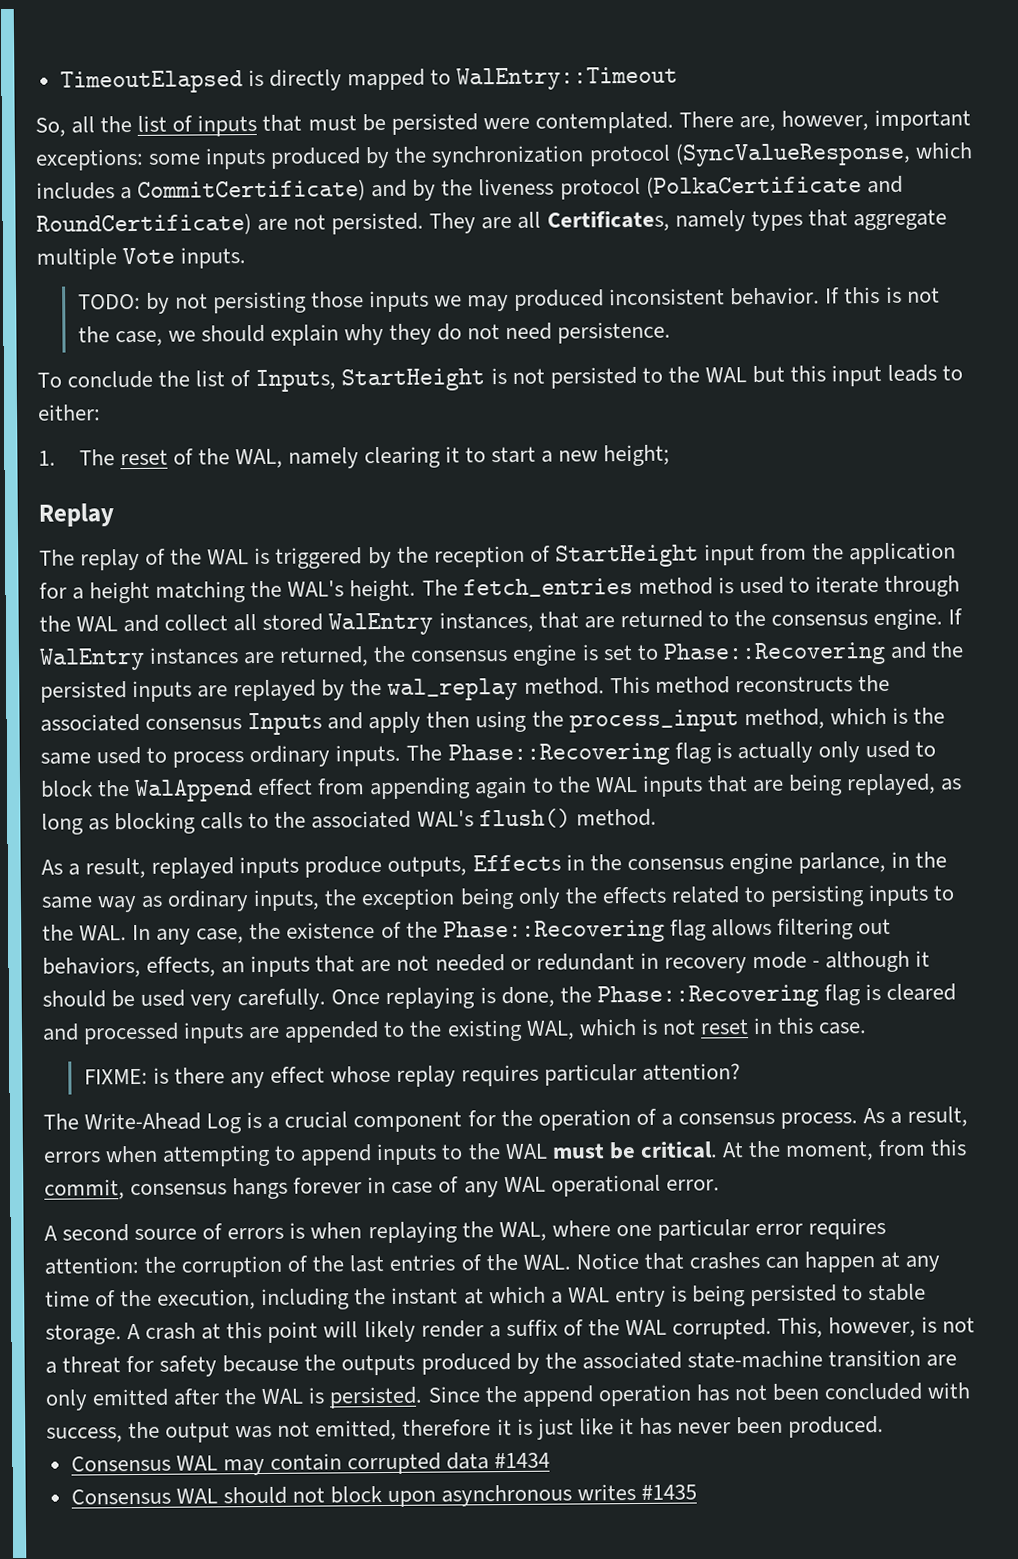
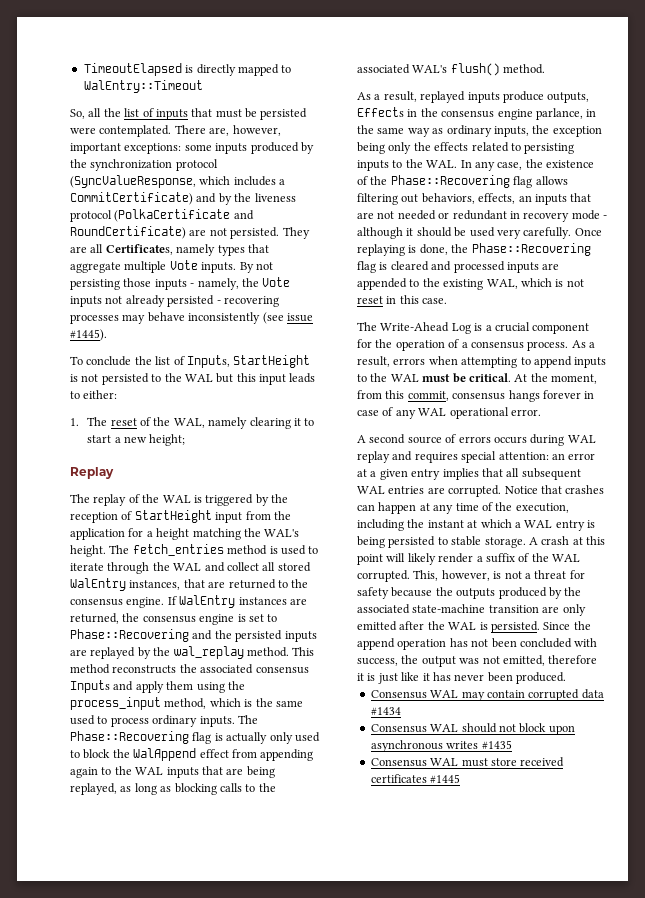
[77,292,170,314] // TODO: by -> [239,262,254,273] By
[434,286,940,312] [77,321,672,347] we may produced inconsistent behavior. If this is not the case, we should explain why they do not need persistence. -> [190,277,291,290] [70,295,279,307] [70,312,313,324] [70,329,107,341] - namely, the Vote inputs not already persisted - recovering processes may behave inconsistently (see issue #1445).
[426,711,471,728] then -> [166,681,194,690] them
[83,1063,742,1089] // FIXME: is there any effect whose replay requires particular attention? -> (448, 301) none
[289,1217,887,1244] [44,1253,571,1278] is when replaying the WAL, where one particular error requires attention: the corruption of the last entries of the WAL. -> [493,434,596,446] [357,451,596,463] [357,468,581,480] [357,485,502,497] occurs during WAL replay and requires special attention: an error at a given entry implies that all subsequent WAL entries are corrupted.
(698, 1492) none -> [370,757,565,767] [370,774,461,783] // Consensus WAL must store received certificates #1445

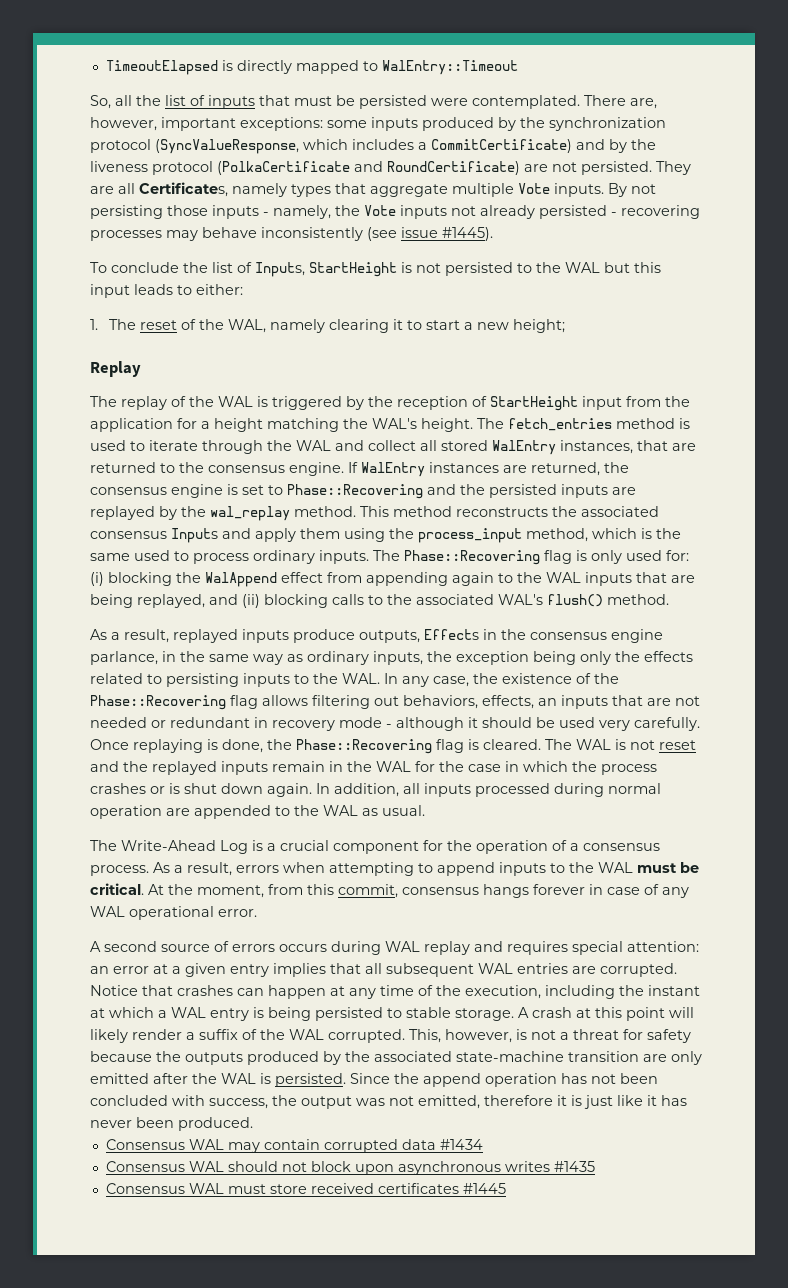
[226,732,268,744] actually -> (587, 555) none
[70,749,111,759] to block -> [666,550,689,561] [90,572,172,586] for: (i) blocking
[120,783,172,795] as long as -> [209,594,260,608] and (ii)
[390,261,560,273] [357,278,584,290] [357,295,448,304] cleared and processed inputs are appended to the existing WAL, which is not reset in this case. -> [483,739,696,750] [90,761,657,775] [90,783,661,797] [90,805,425,819] cleared. The WAL is not reset and the replayed inputs remain in the WAL for the case in which the process crashes or is shut down again. In addition, all inputs processed during normal operation are appended to the WAL as usual.

